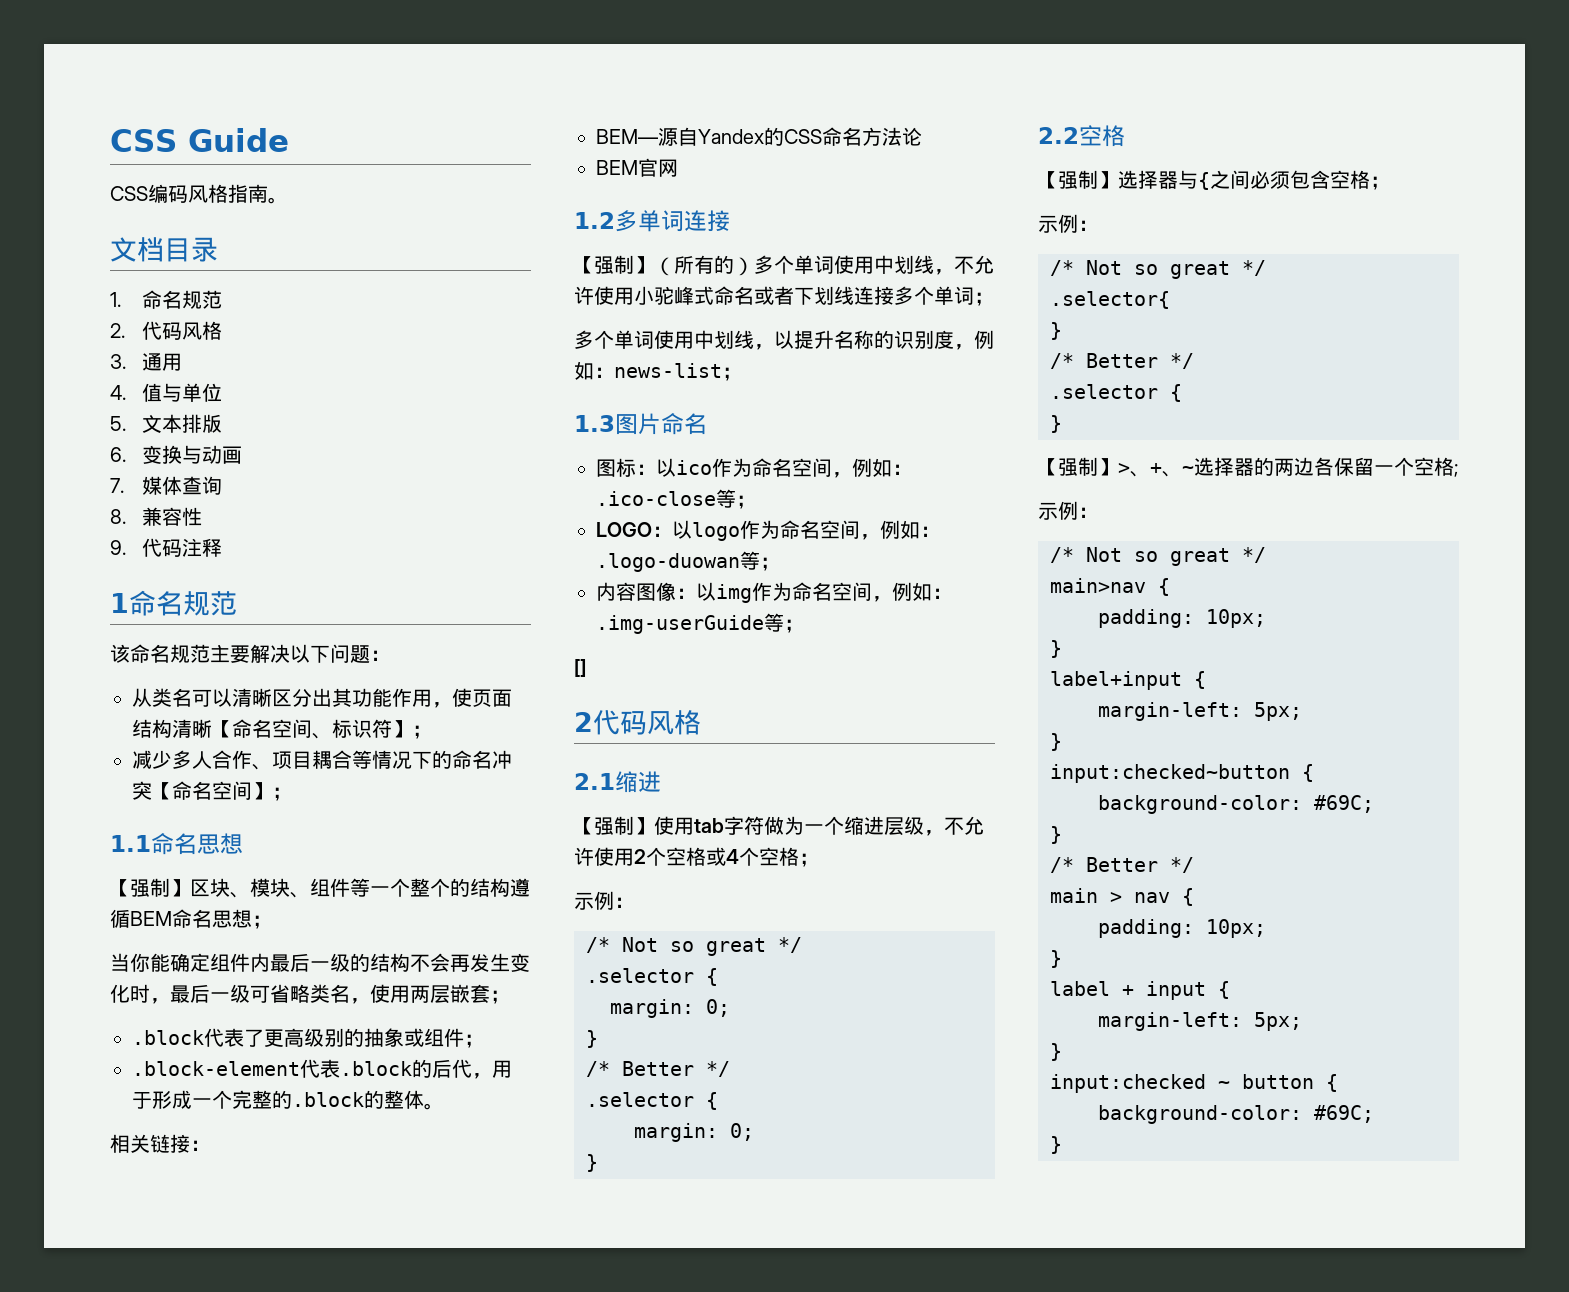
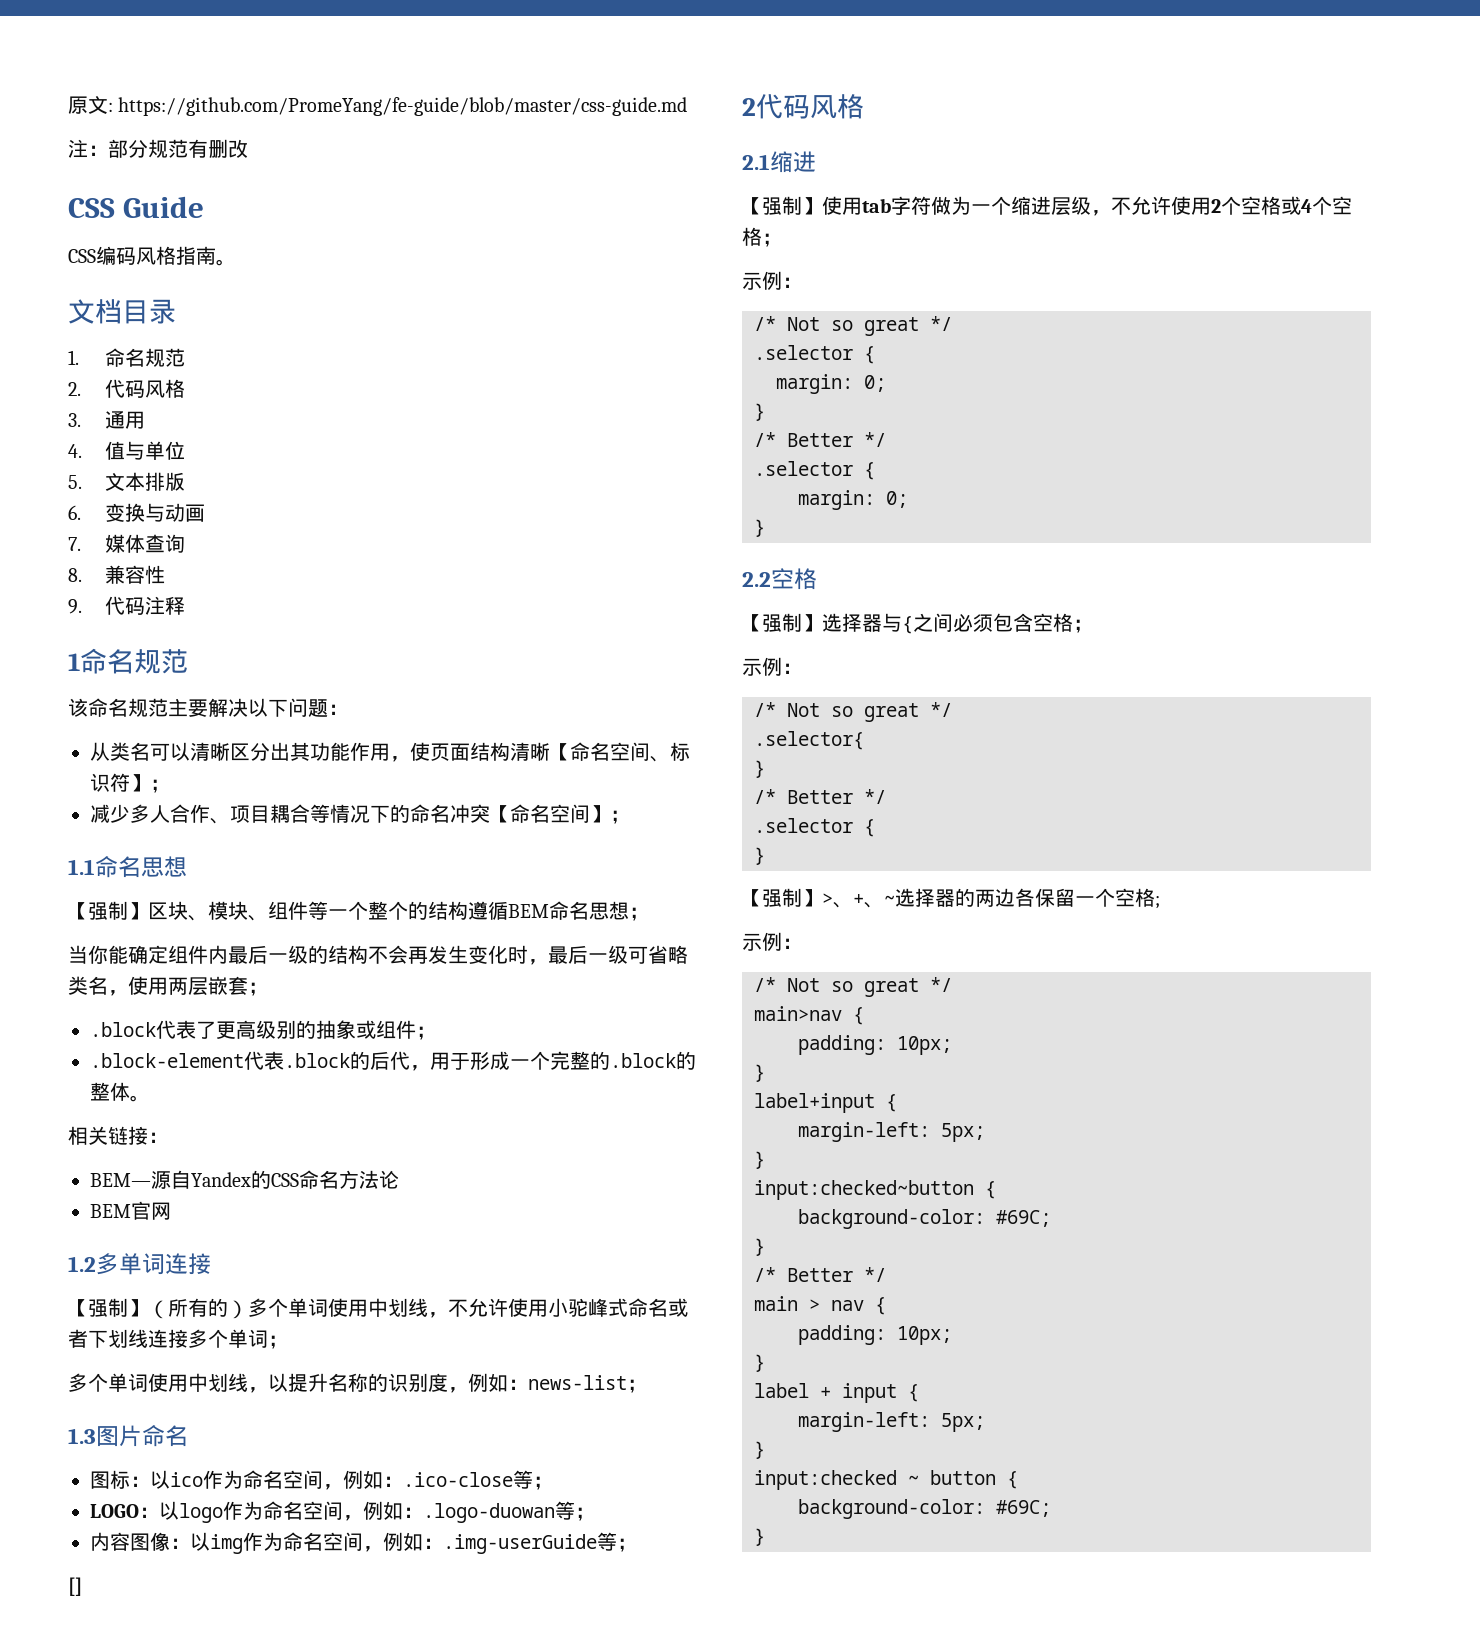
(110, 140) none -> [68,95,688,116] [68,139,248,158] 原文: https://github.com/PromeYang/fe-guide/blob/master/css-guide.md // 注：部分规范有删改 //

